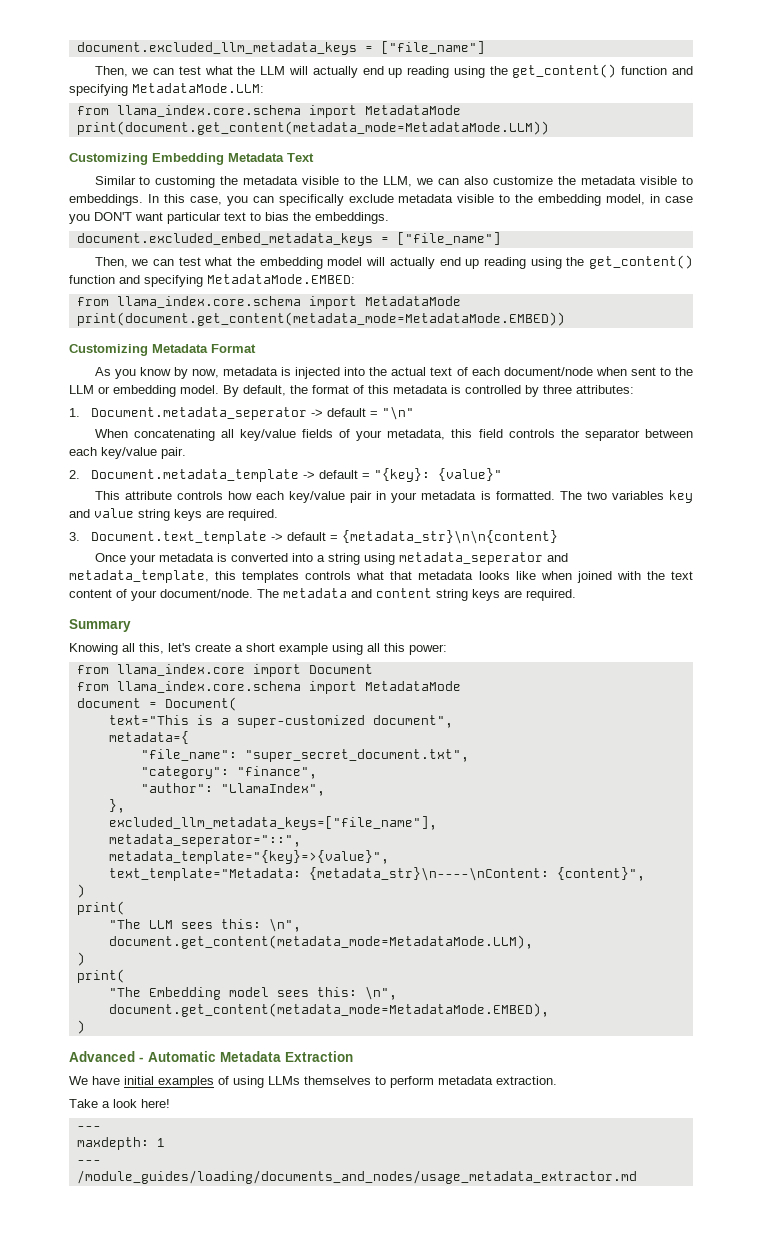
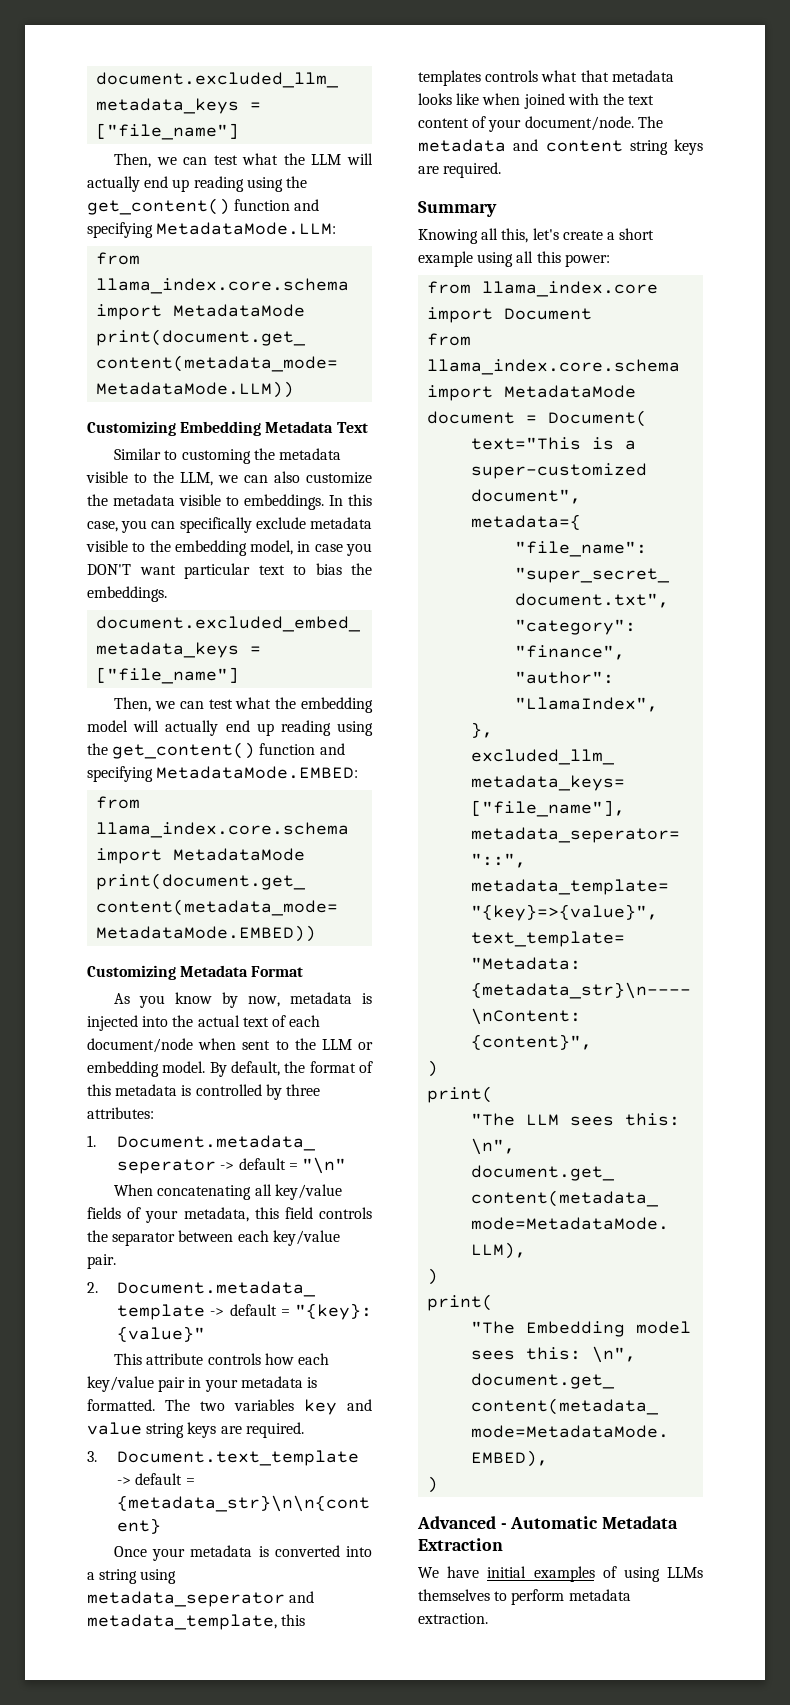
[69,1099,170,1108] [76,1126,101,1130] [76,1137,165,1150] [76,1160,101,1164] [76,1170,637,1184] // Take a look here! // --- // maxdepth: 1 // --- // /module_guides/loading/documents_and_nodes/usage_metadata_extractor.md -> (488, 1618) none

